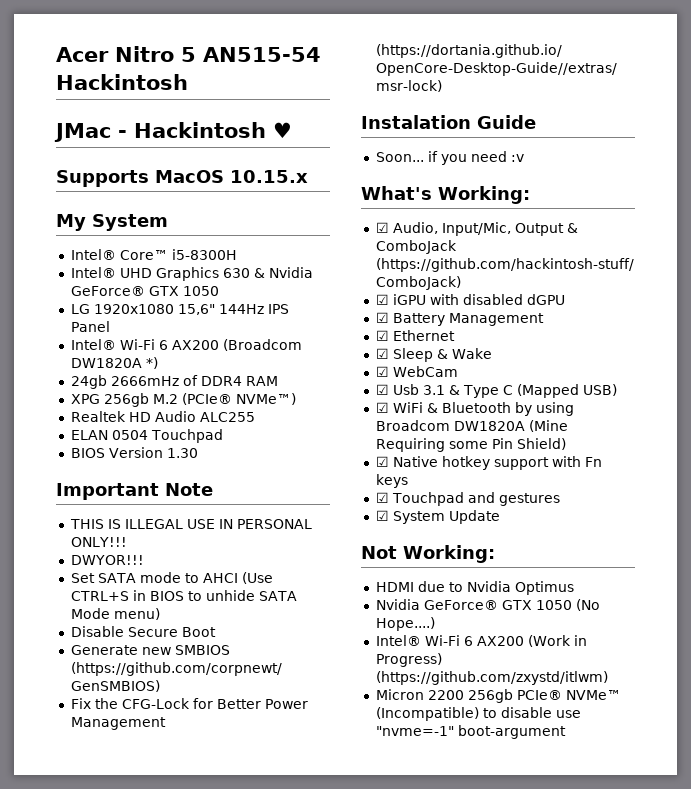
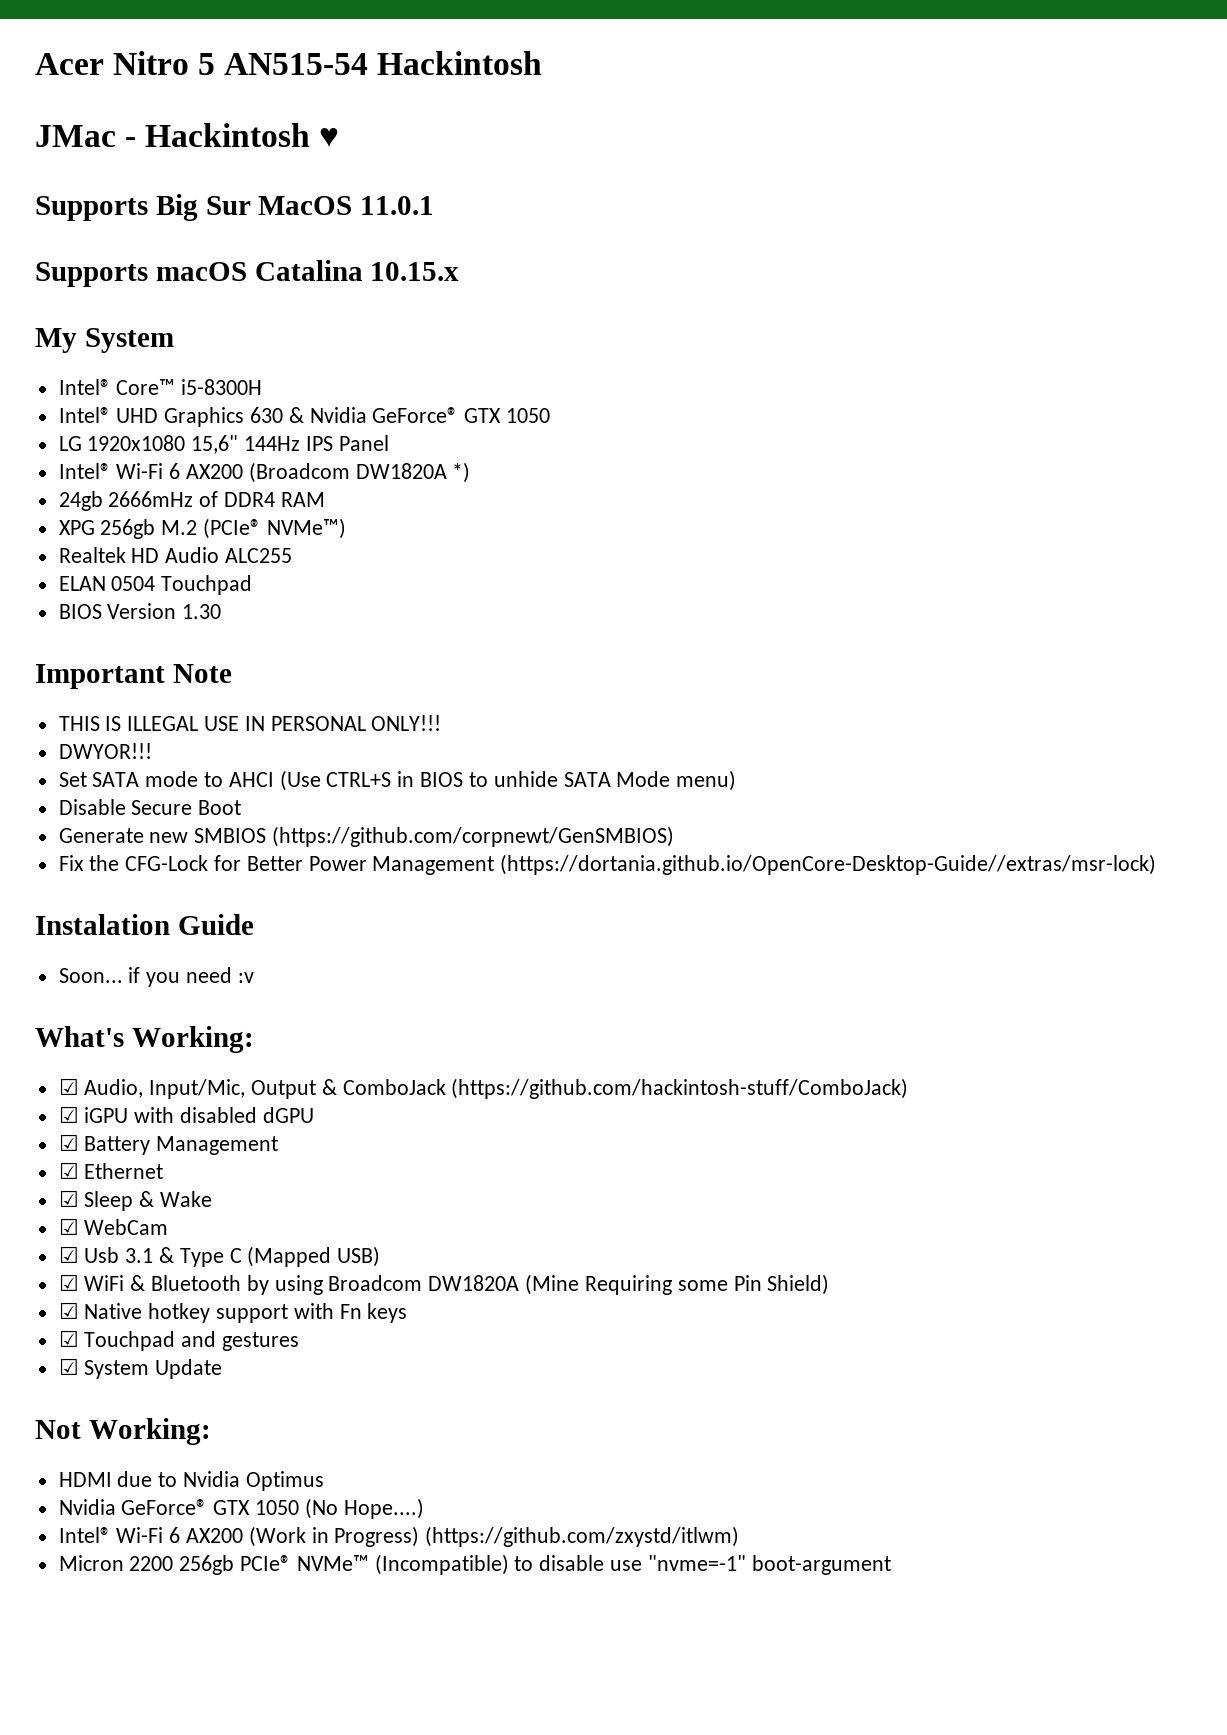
[155,170,224,183] MacOS -> [155,194,435,221] [35,260,363,287] Big Sur MacOS 11.0.1 // Supports macOS Catalina

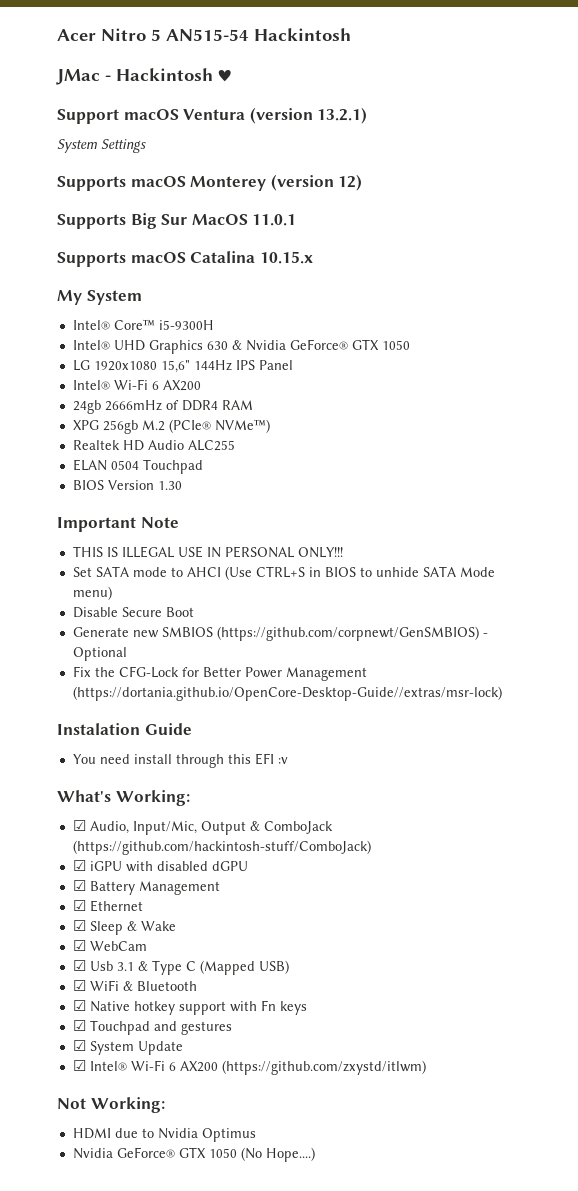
(340, 138) none -> [57,107,368,124] [57,139,146,153] [57,174,363,191] // Support macOS Ventura (version 13.2.1) // System Settings // Supports macOS Monterey (version 12)
[181,379,263,395] i5-8300H -> [158,320,214,330] i5-9300H
[248,462,471,483] (Broadcom DW1820A *) -> (201, 385) none
[58,743,152,759] // DWYOR!!! -> (343, 552) none
(675, 836) none -> [482,633,488,637] [72,647,127,661] - Optional
[58,967,233,987] Soon... if you need -> [72,753,274,768] You need install through this EFI
[246,1274,830,1295] by using Broadcom DW1820A (Mine Requiring some Pin Shield) -> (197, 986) none
(223, 1369) none -> [72,1060,426,1075] // ☑ Intel® Wi-Fi 6 AX200 (https://github.com/zxystd/itlwm)
[58,1526,740,1547] [58,1554,891,1575] // Intel® Wi-Fi 6 AX200 (Work in Progress) (https://github.com/zxystd/itlwm) // Micron 2200 256gb PCIe® NVMe™ (Incompatible) to disable use "nvme=-1" boot-argument -> (315, 1154) none

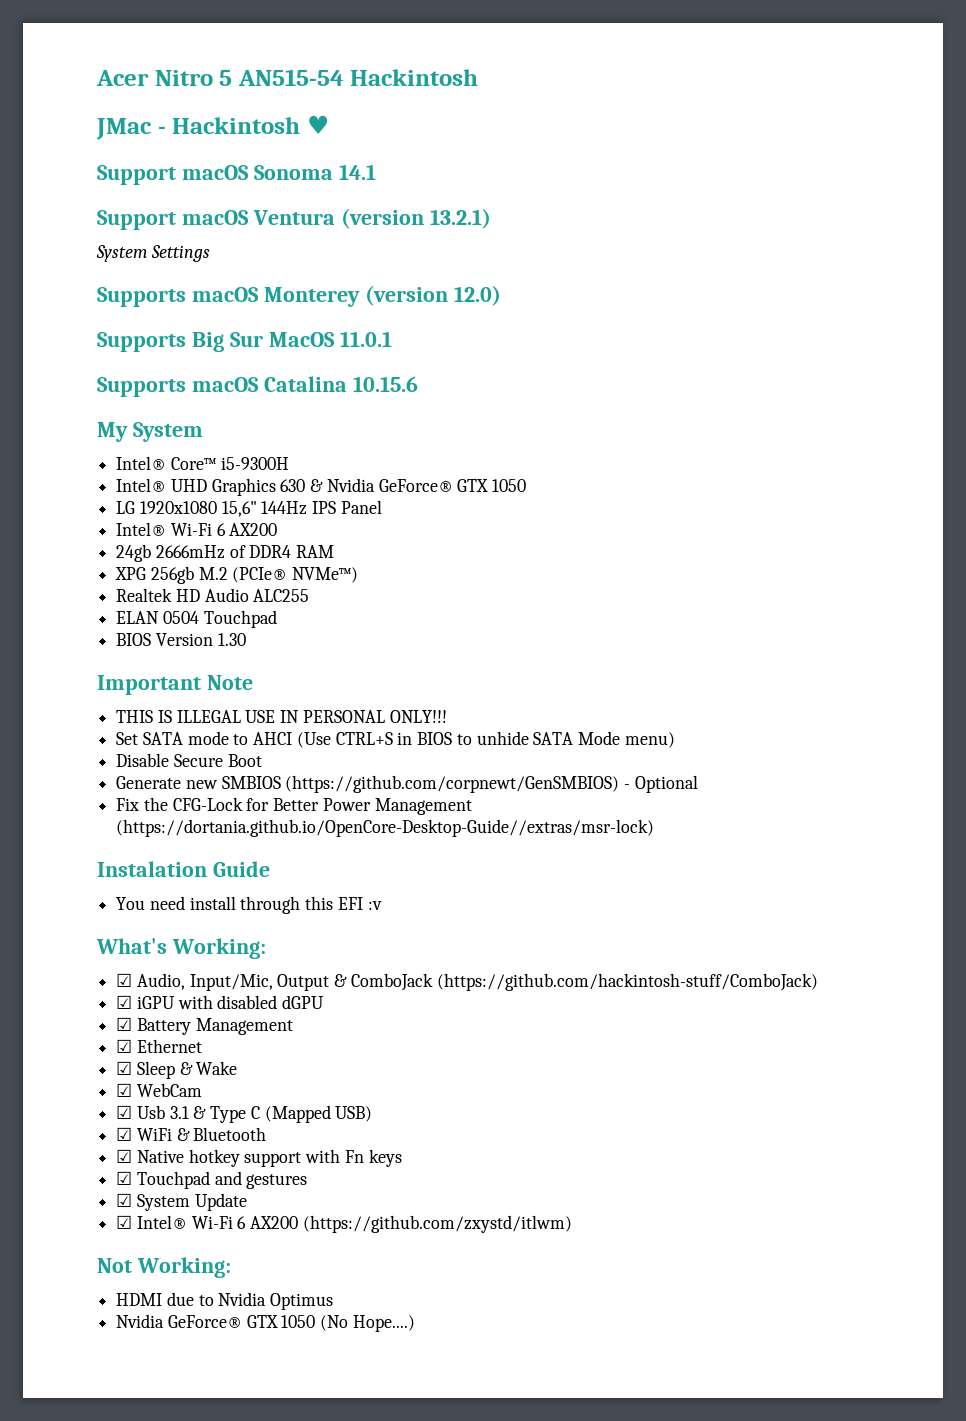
(231, 75) none -> [97,164,376,185] // Support macOS Sonoma 14.1
[338,174,363,191] 12) -> [453,285,501,306] 12.0)
[259,251,313,264] 10.15.x -> [352,376,418,392] 10.15.6

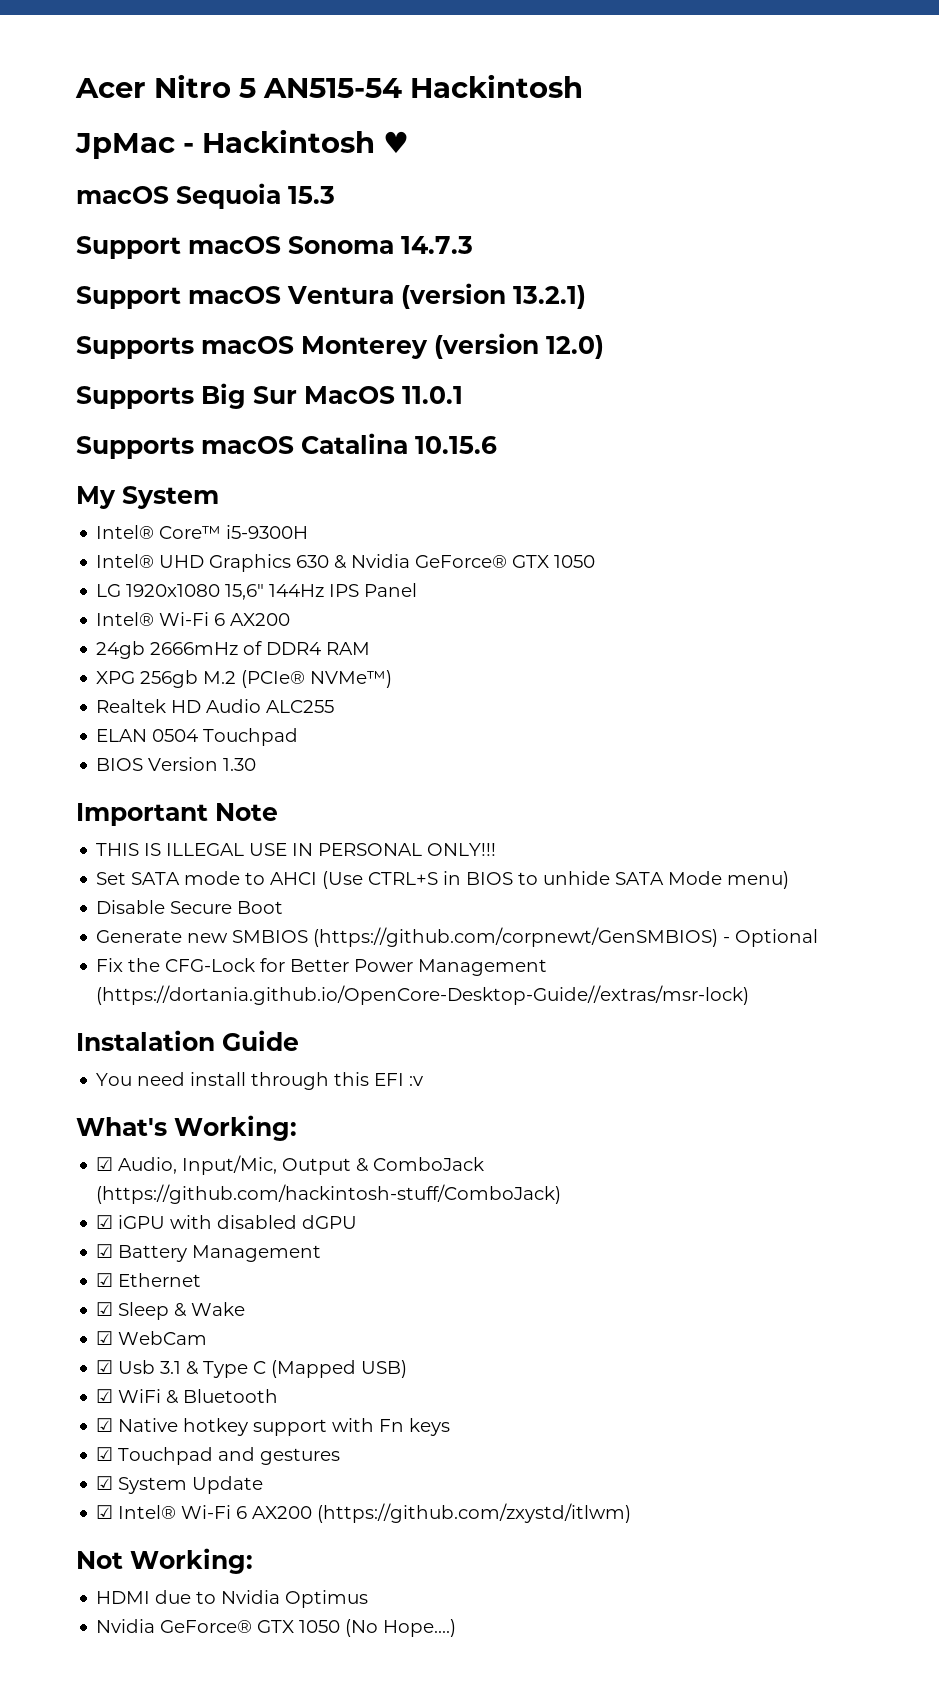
[96,118,152,140] JMac -> [75,133,175,159] JpMac
(329, 124) none -> [76,183,335,209] // macOS Sequoia 15.3
[338,164,376,180] 14.1 -> [401,236,473,254] 14.7.3
[96,245,210,262] // System Settings -> (586, 297) none

